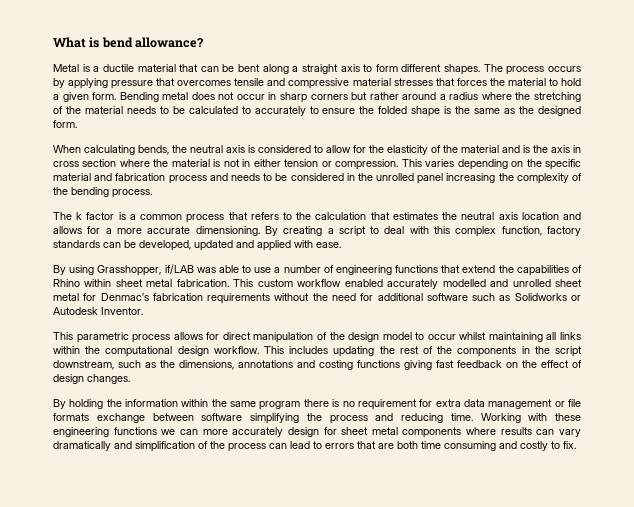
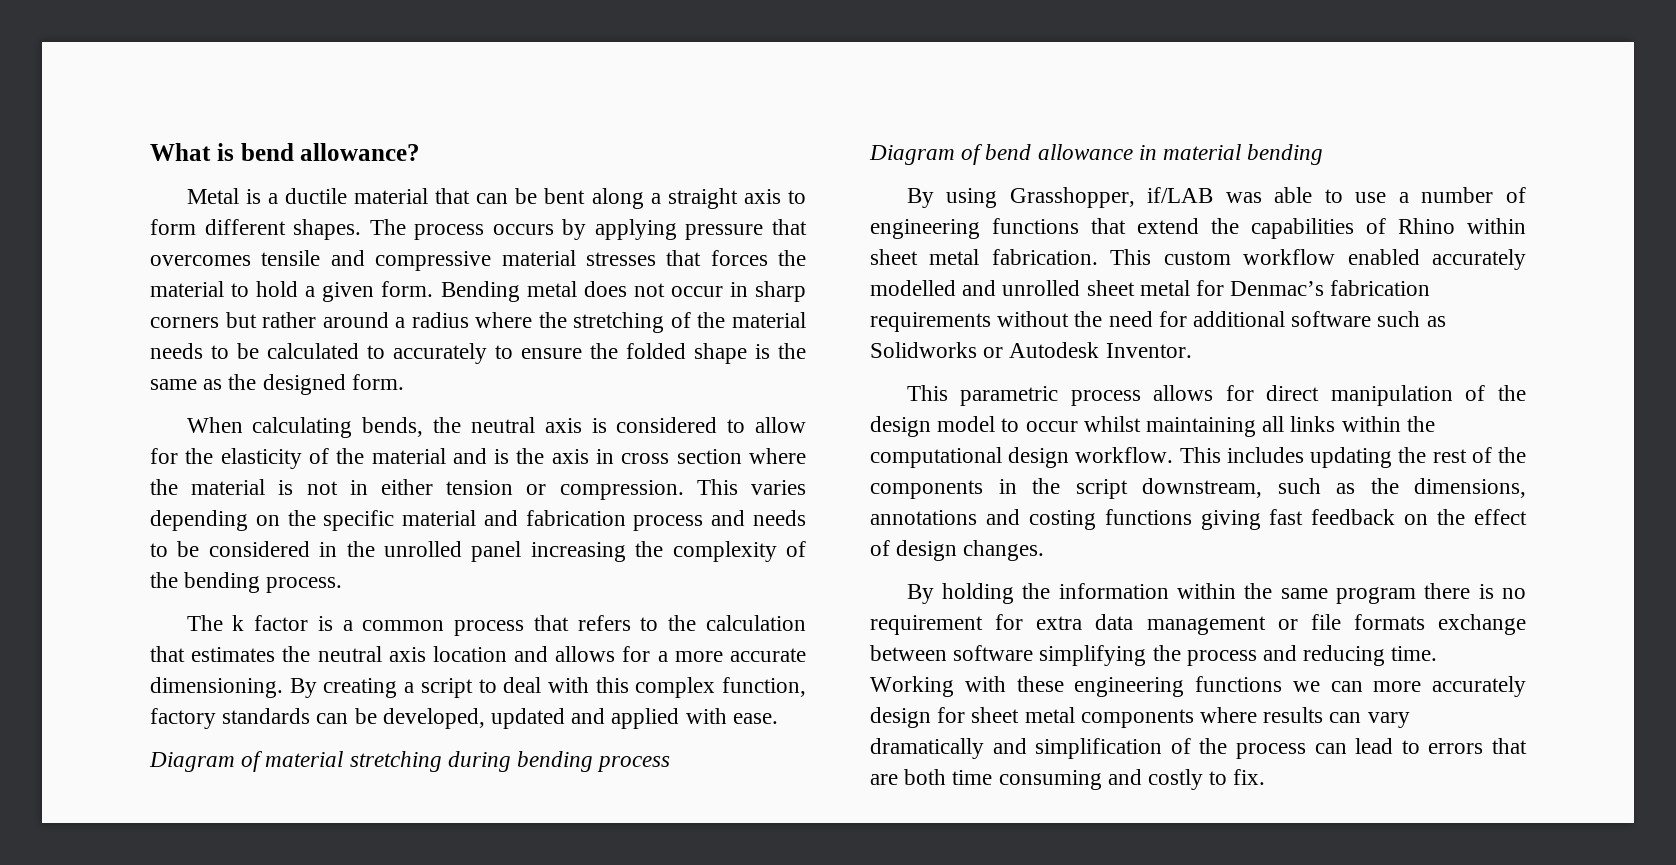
(341, 245) none -> [149,751,671,772] [869,144,1324,165] // Diagram of material stretching during bending process // Diagram of bend allowance in material bending

